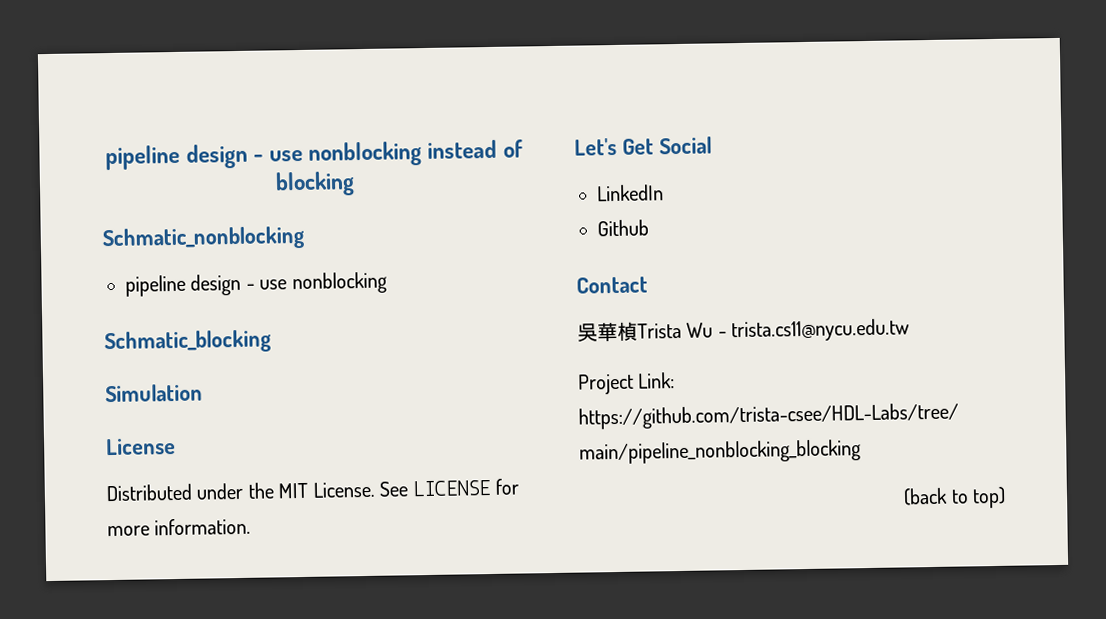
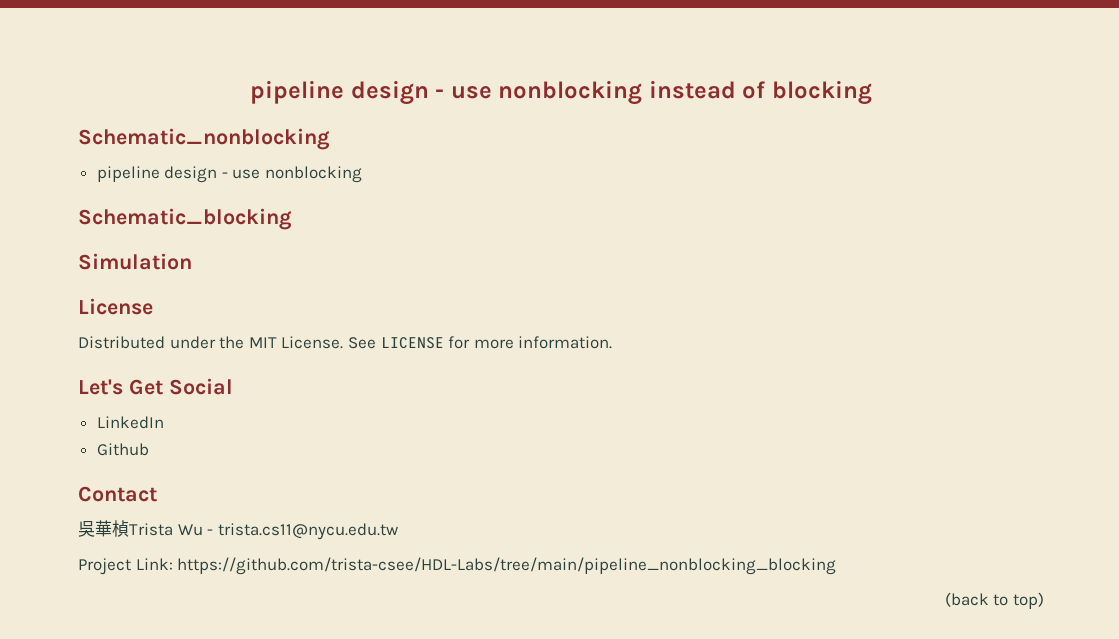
[102,225,305,252] Schmatic_nonblocking -> [78,128,330,150] Schematic_nonblocking
[104,329,272,355] Schmatic_blocking -> [78,208,292,230] Schematic_blocking

